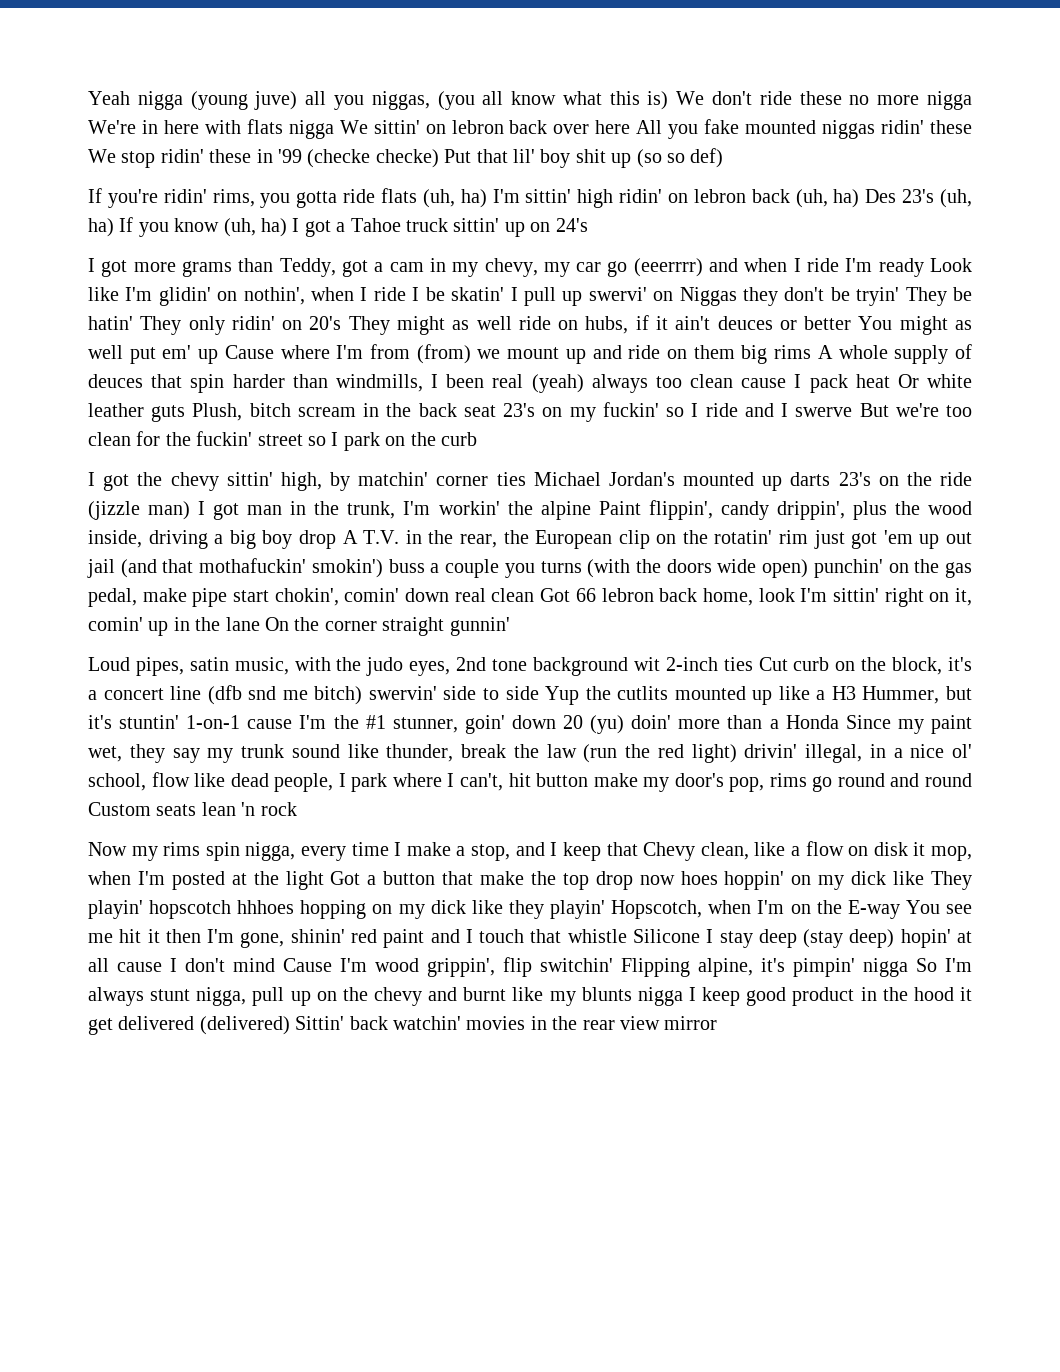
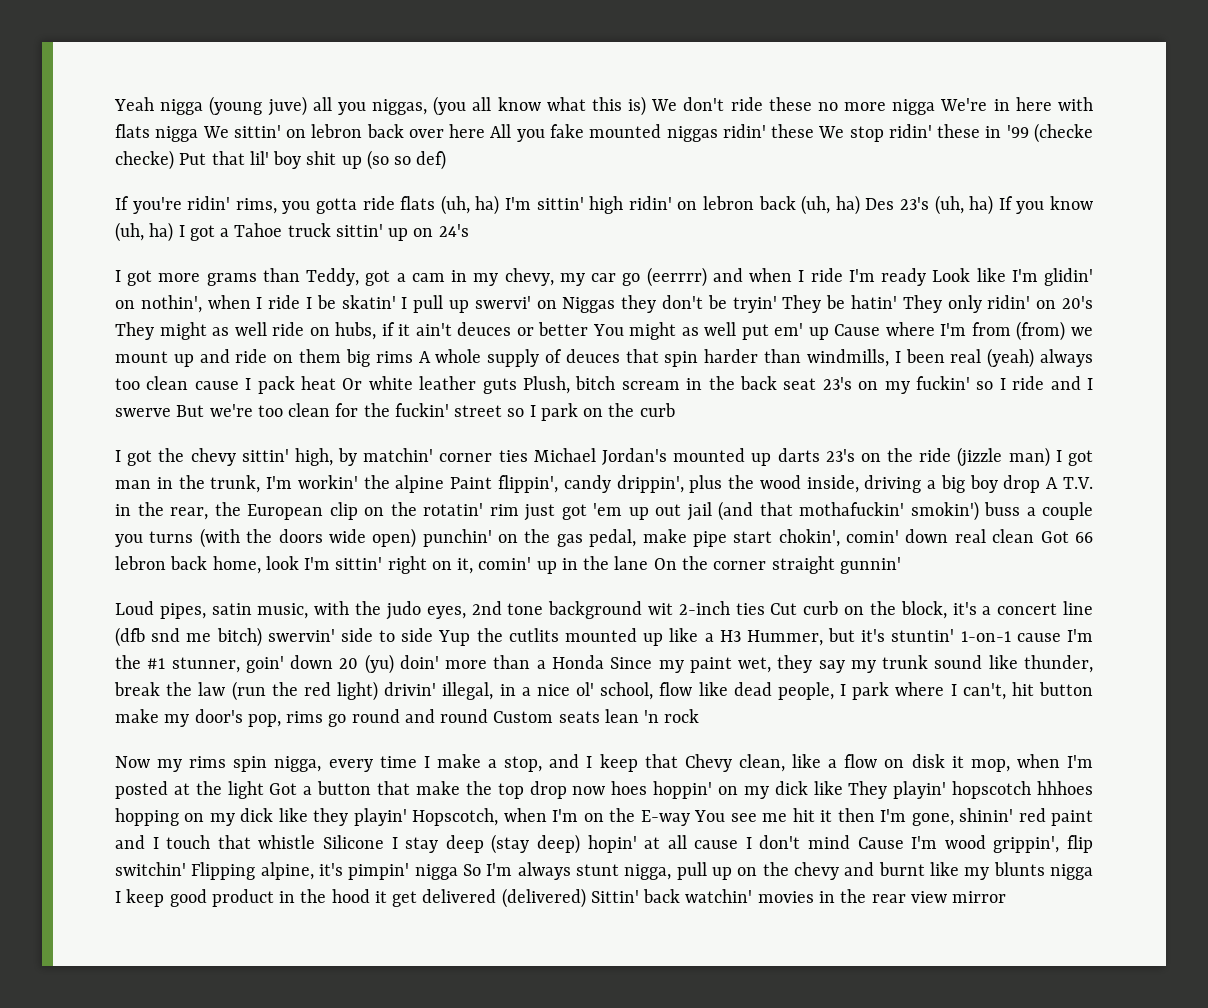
[633,258,703,277] (eeerrrr) -> [646,267,707,287] (eerrrr)

